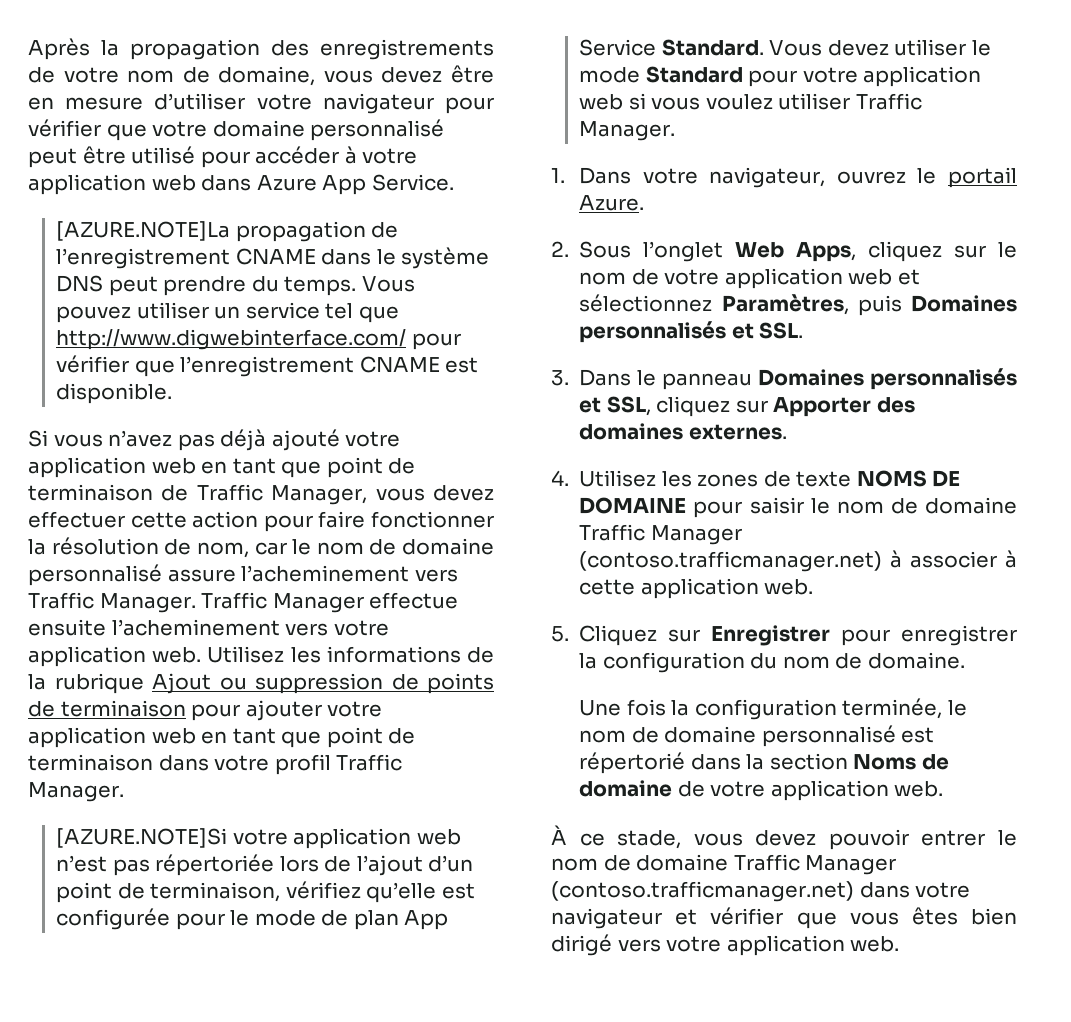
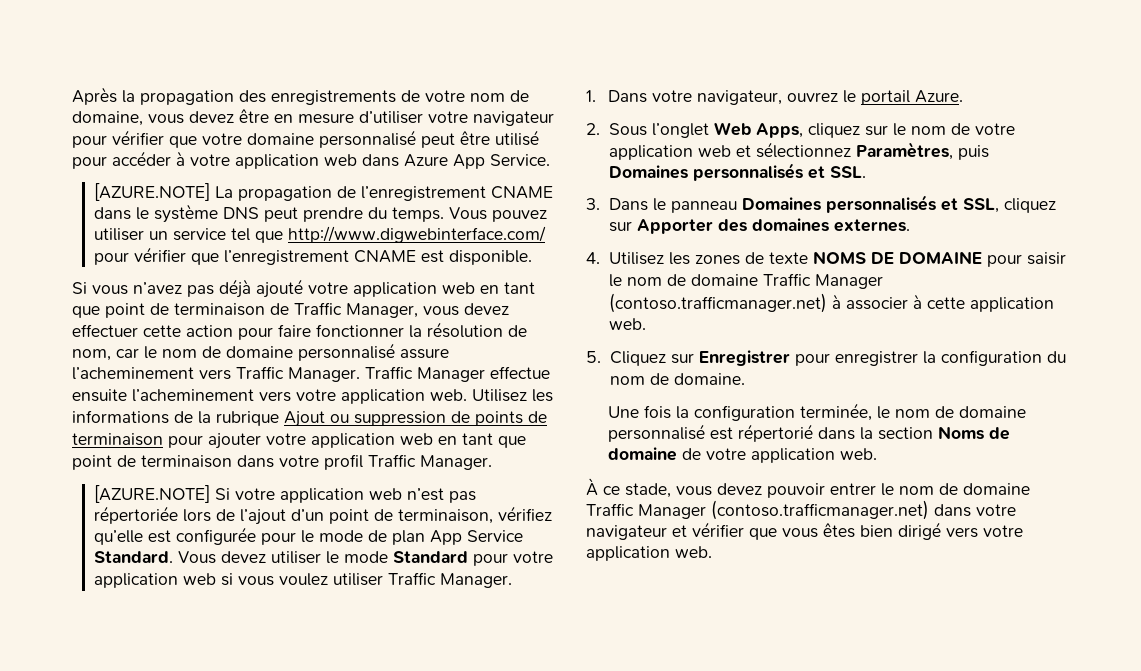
[56,221,231,241] [AZURE.NOTE]La -> [94,183,234,201] [AZURE.NOTE] La
[56,828,228,848] [AZURE.NOTE]Si -> [94,485,231,503] [AZURE.NOTE] Si

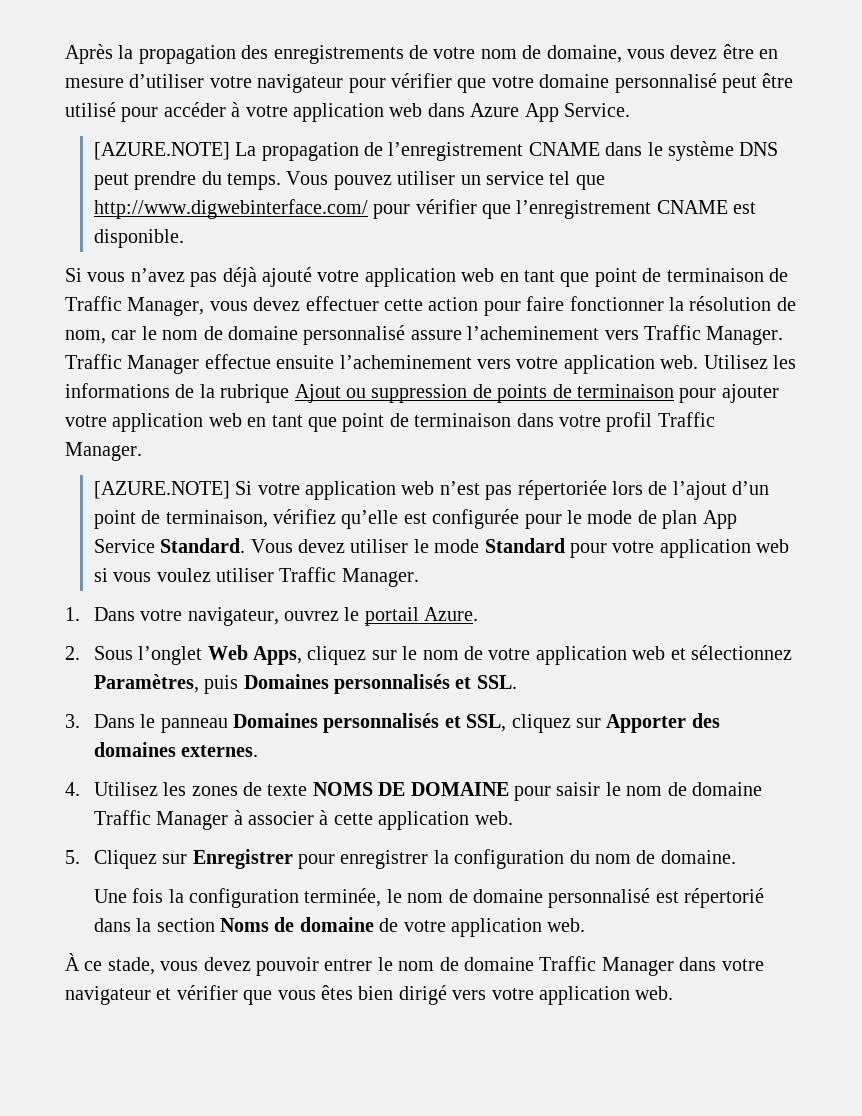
[608,293,827,313] (contoso.trafficmanager.net) -> (229, 820) none
[711,500,929,520] (contoso.trafficmanager.net) -> (674, 966) none

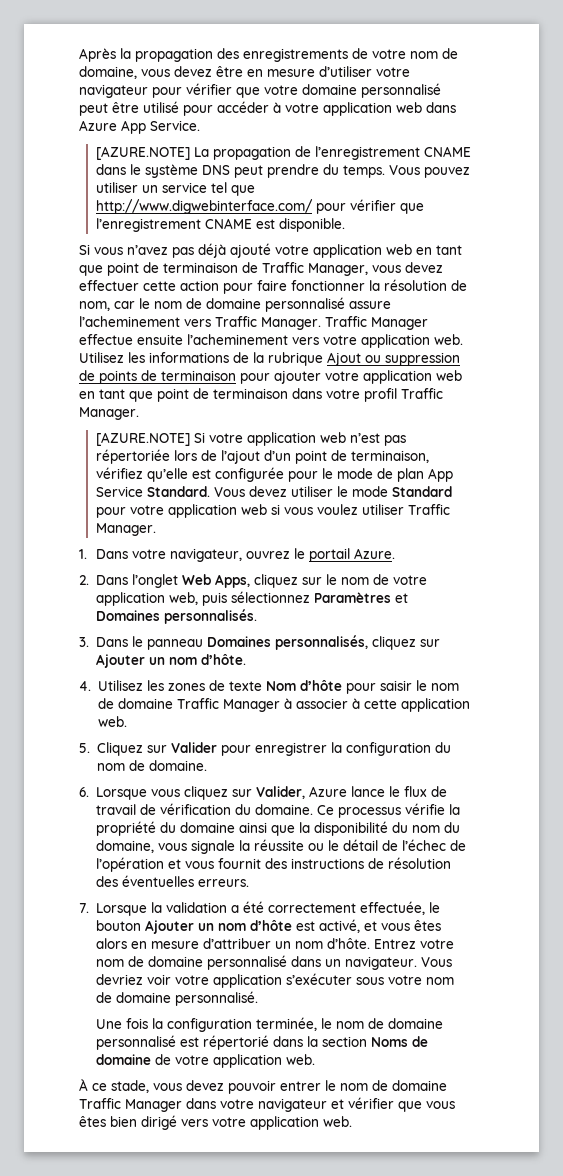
[93,646,133,660] Sous -> [95,575,128,585] Dans
[632,645,793,660] [93,674,517,694] web et sélectionnez Paramètres, puis Domaines personnalisés et SSL. -> [168,591,408,606] [95,609,257,624] web, puis sélectionnez Paramètres et Domaines personnalisés.
[323,713,720,733] [93,742,259,757] personnalisés et SSL, cliquez sur Apporter des domaines externes. -> [274,635,440,650] [95,654,246,668] personnalisés, cliquez sur Ajouter un nom d’hôte.
[312,782,509,796] NOMS DE DOMAINE -> [265,680,342,691] Nom d’hôte
[192,849,293,869] Enregistrer -> [170,742,217,753] Valider
(736, 857) none -> [79,786,447,800] [95,803,460,818] [95,821,460,836] [95,839,466,854] [95,857,451,872] [95,875,249,887] [79,901,440,916] [95,919,441,934] [95,938,454,949] [95,955,452,970] [95,973,454,988] [95,991,258,1006] // 6. Lorsque vous cliquez sur Valider, Azure lance le flux de travail de vérification du domaine. Ce processus vérifie la propriété du domaine ainsi que la disponibilité du nom du domaine, vous signale la réussite ou le détail de l’échec de l’opération et vous fournit des instructions de résolution des éventuelles erreurs. // 7. Lorsque la validation a été correctement effectuée, le bouton Ajouter un nom d’hôte est activé, et vous êtes alors en mesure d’attribuer un nom d’hôte. Entrez votre nom de domaine personnalisé dans un navigateur. Vous devriez voir votre application s’exécuter sous votre nom de domaine personnalisé.

